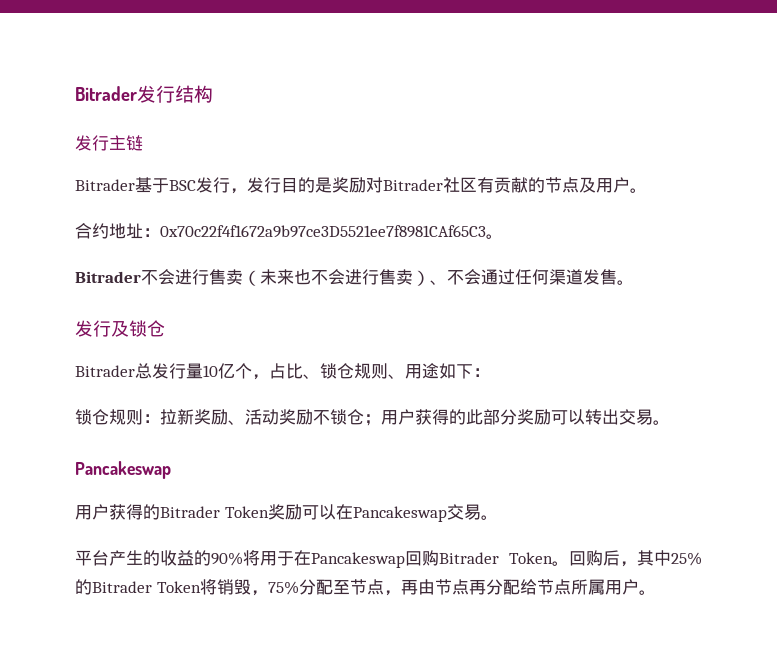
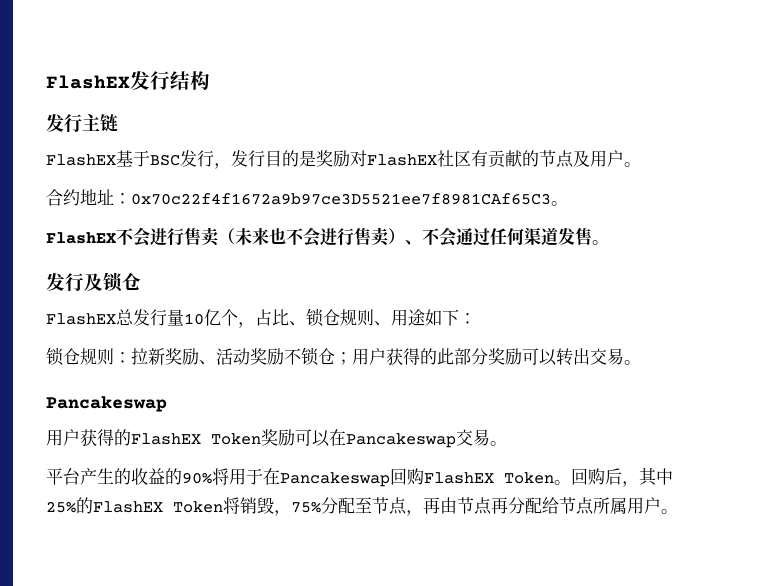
[75,86,137,101] Bitrader -> [46,75,130,89] FlashEX
[75,179,135,191] Bitrader -> [46,154,116,166] FlashEX
[383,179,443,191] Bitrader -> [367,154,437,166] FlashEX
[75,271,141,283] Bitrader -> [46,232,116,244] FlashEX
[75,365,135,377] Bitrader -> [46,313,116,325] FlashEX
[160,506,220,518] Bitrader -> [131,433,201,445] FlashEX
[439,552,499,564] Bitrader -> [424,472,494,484] FlashEX
[92,581,152,593] Bitrader -> [93,501,163,513] FlashEX

